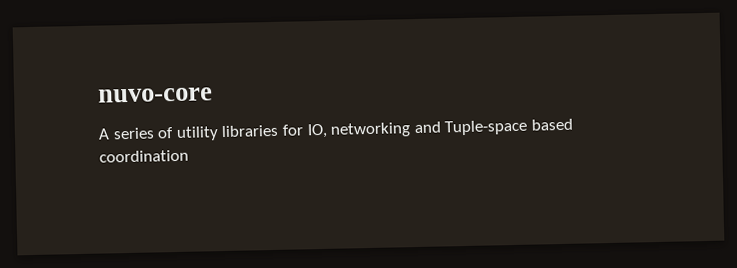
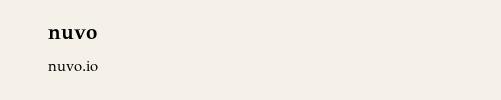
[98,87,213,103] [98,118,573,141] [99,149,189,163] nuvo-core // A series of utility libraries for IO, networking and Tuple-space based coordination -> [48,29,97,40] [48,61,98,72] nuvo // nuvo.io

